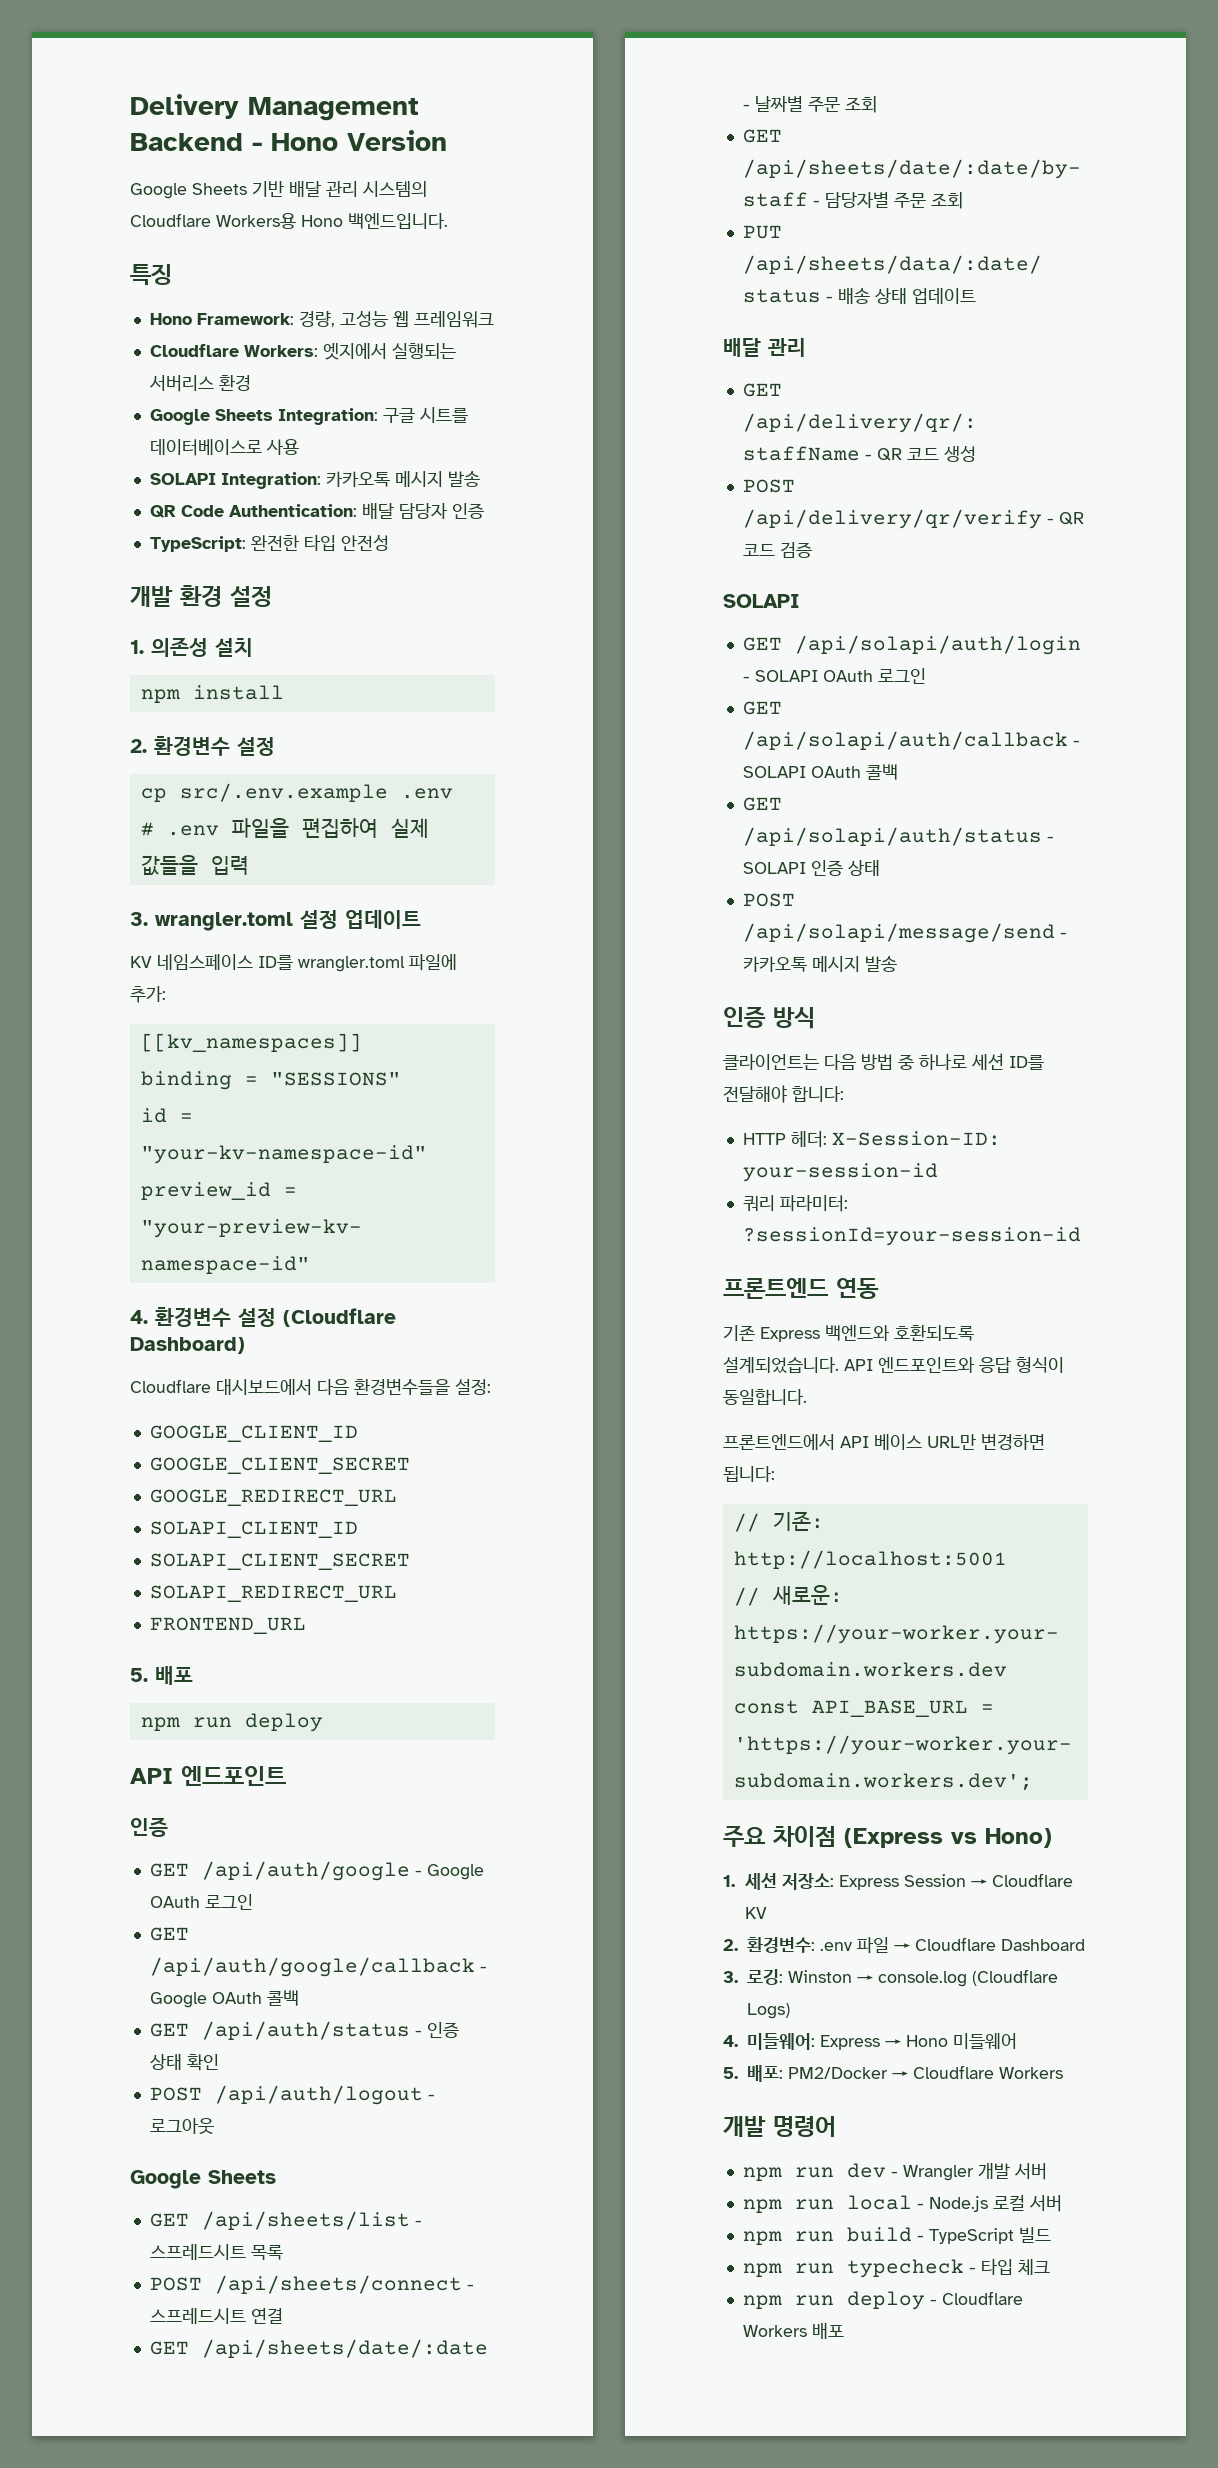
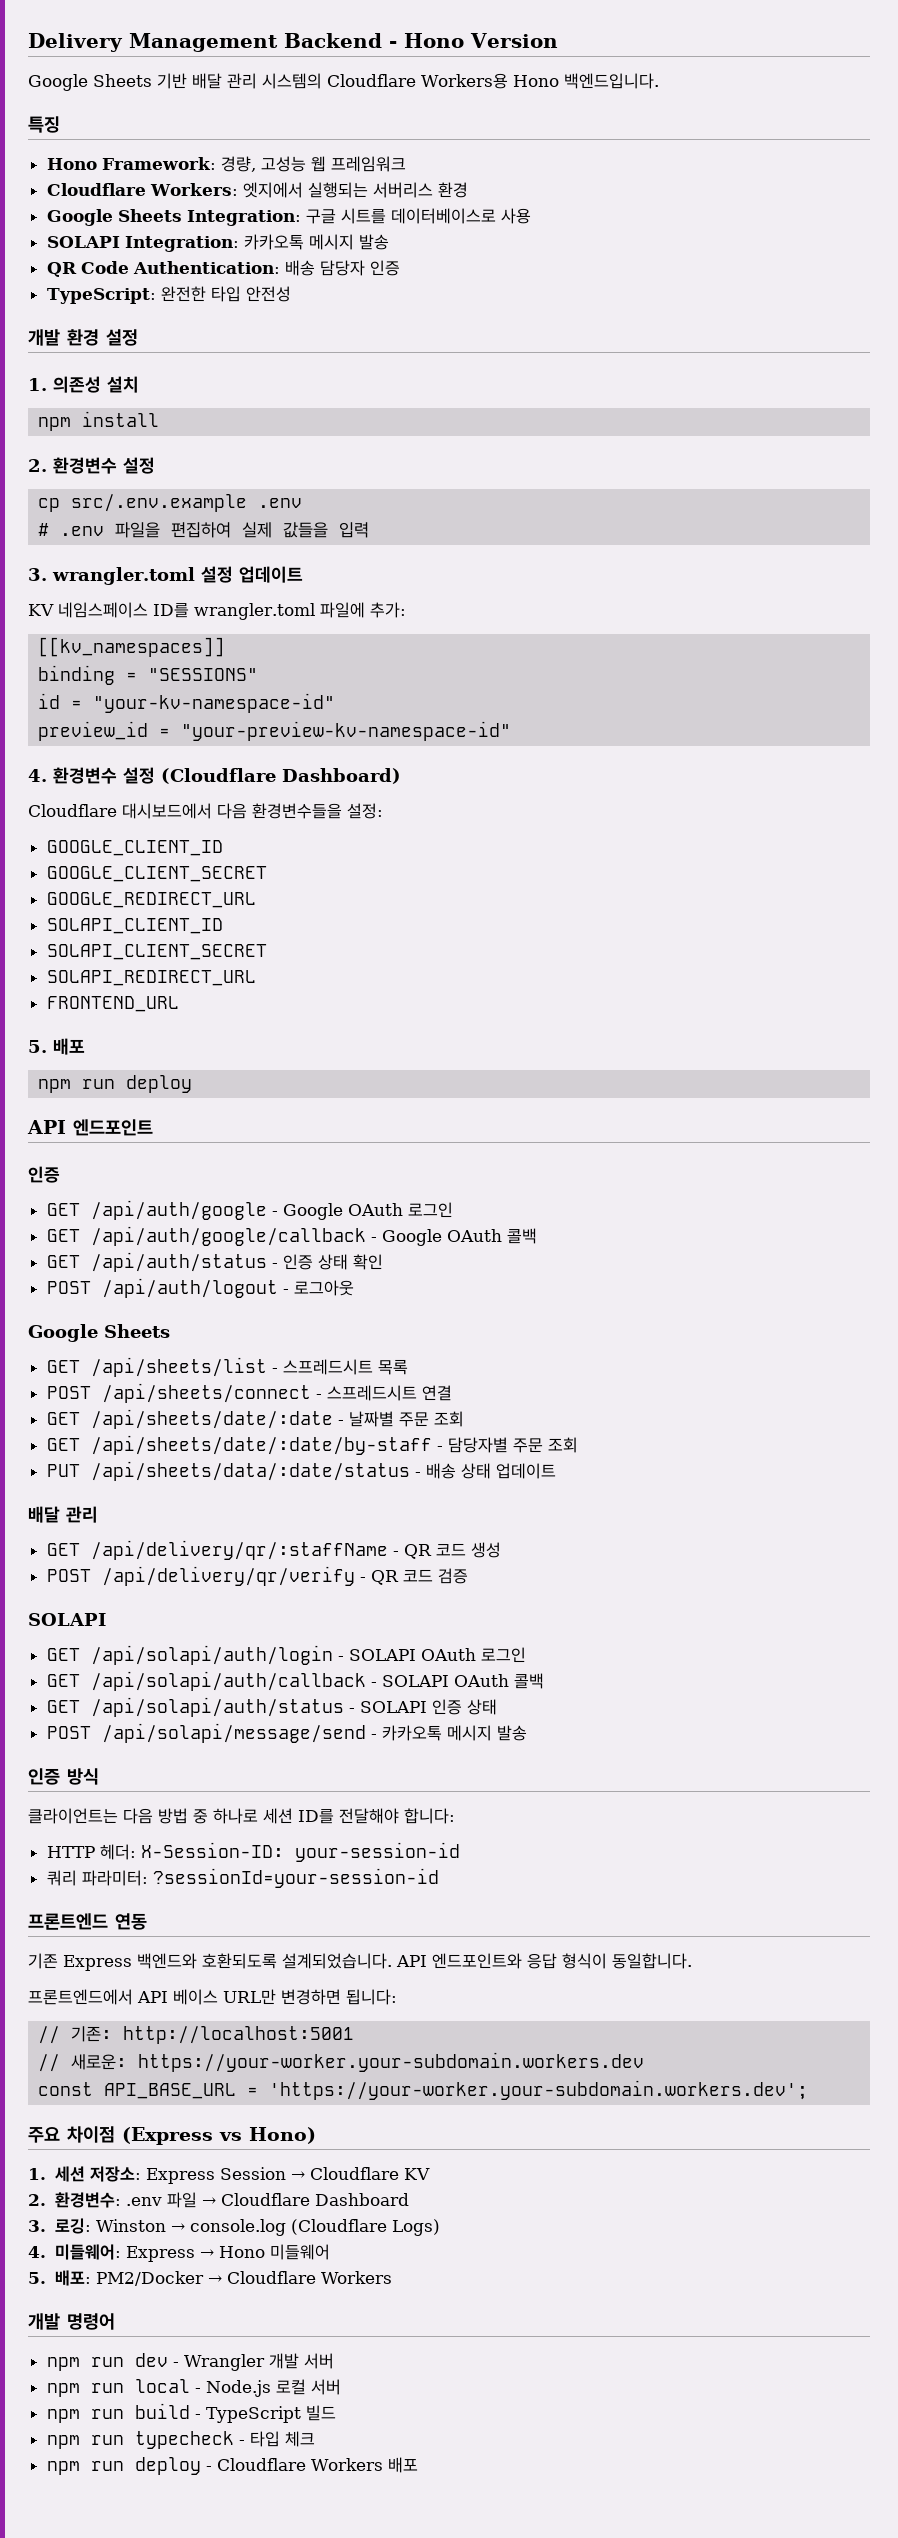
[361,503,394,519] 배달 -> [284,260,315,276] 배송

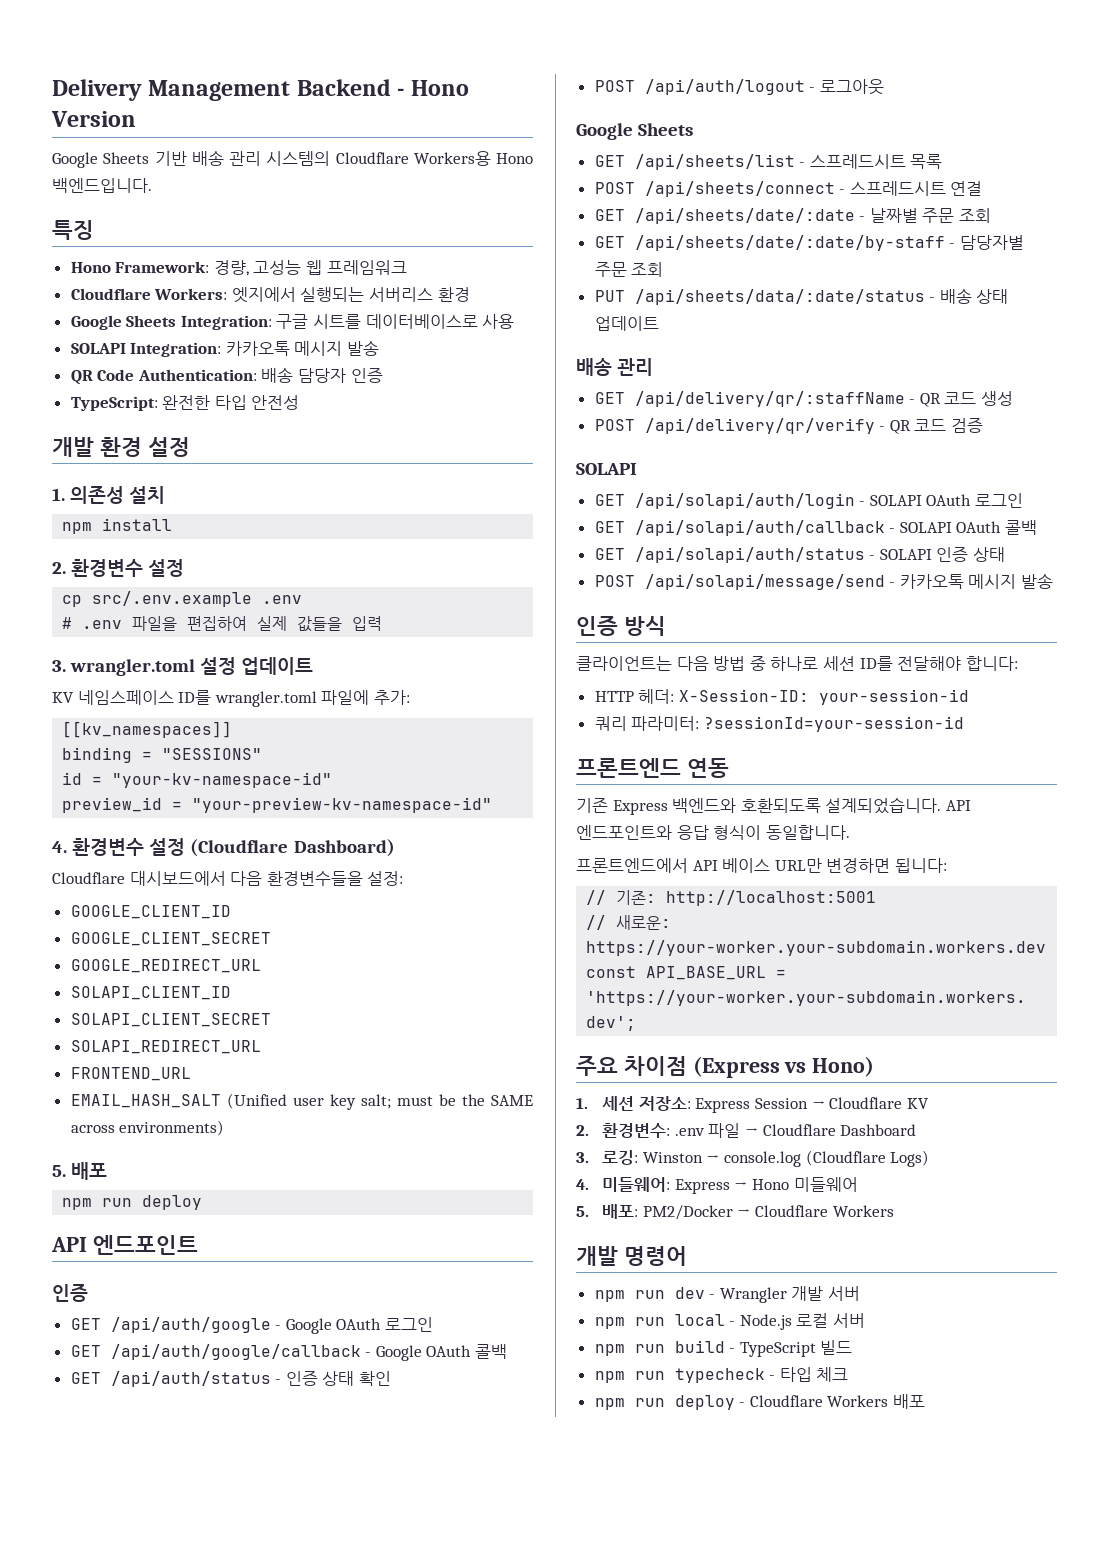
[192,73,222,89] 배달 -> [191,150,224,166] 배송
(179, 1004) none -> [70,1093,534,1110] [70,1120,225,1136] // EMAIL_HASH_SALT (Unified user key salt; must be the SAME across environments)
[28,1506,60,1523] 배달 -> [576,358,612,376] 배송

